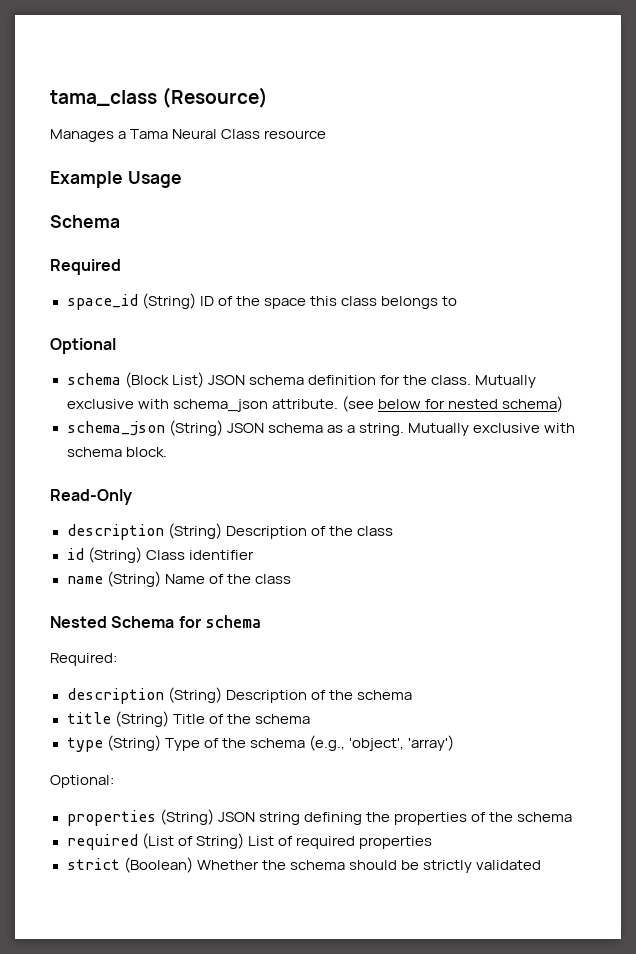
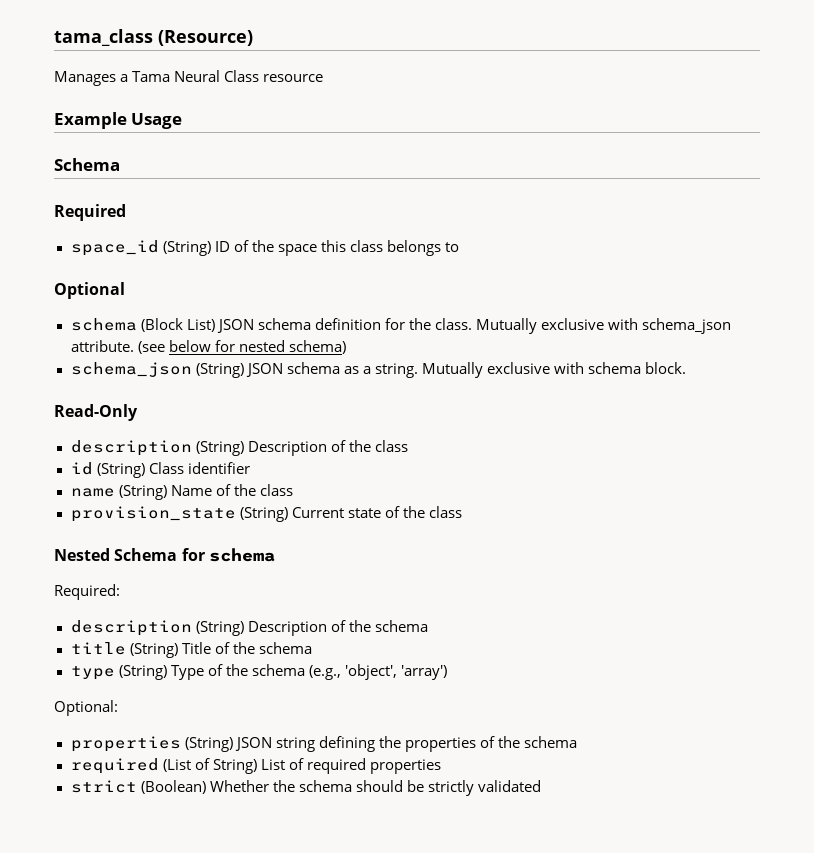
(291, 579) none -> [70,506,462,522] // provision_state (String) Current state of the class

